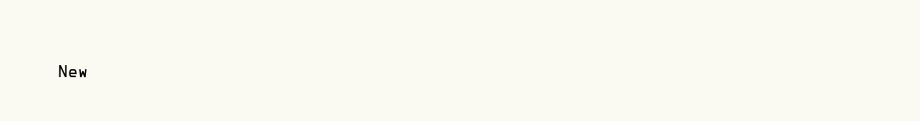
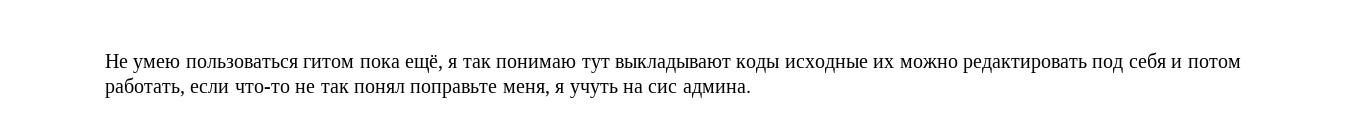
[57,65,88,78] New -> [105,52,1241,73] [105,77,751,98] Не умею пользоваться гитом пока ещё, я так понимаю тут выкладывают коды исходные их можно редактировать под себя и потом работать, если что-то не так понял поправьте меня, я учуть на сис админа.

